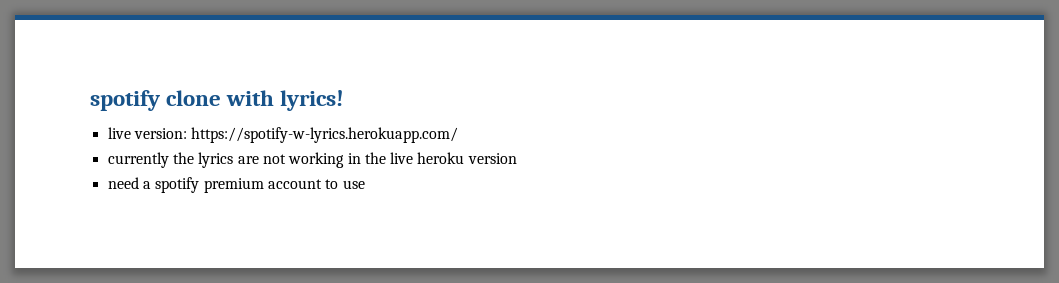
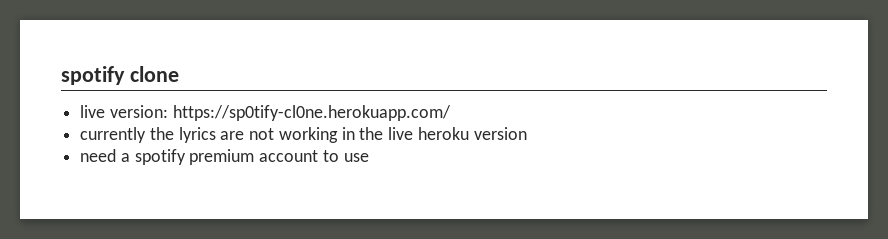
[226,90,345,111] with lyrics! -> (179, 74) none
[191,127,459,143] https://spotify-w-lyrics.herokuapp.com/ -> [172,105,451,121] https://sp0tify-cl0ne.herokuapp.com/

